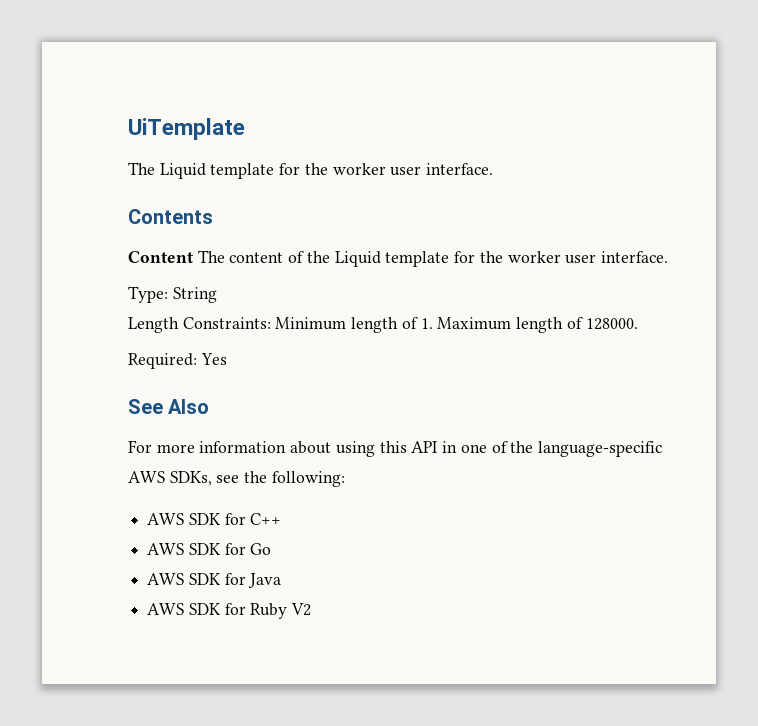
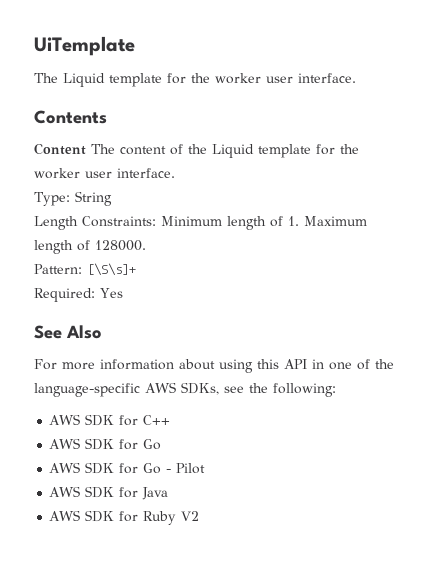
(638, 324) none -> [34,263,136,276] // Pattern: [\S\s]+
(272, 549) none -> [49,462,206,474] // AWS SDK for Go - Pilot

